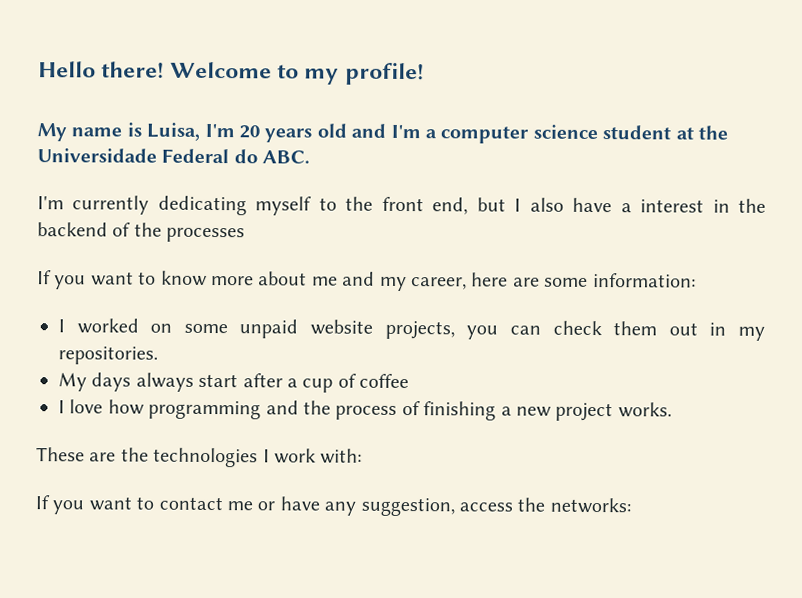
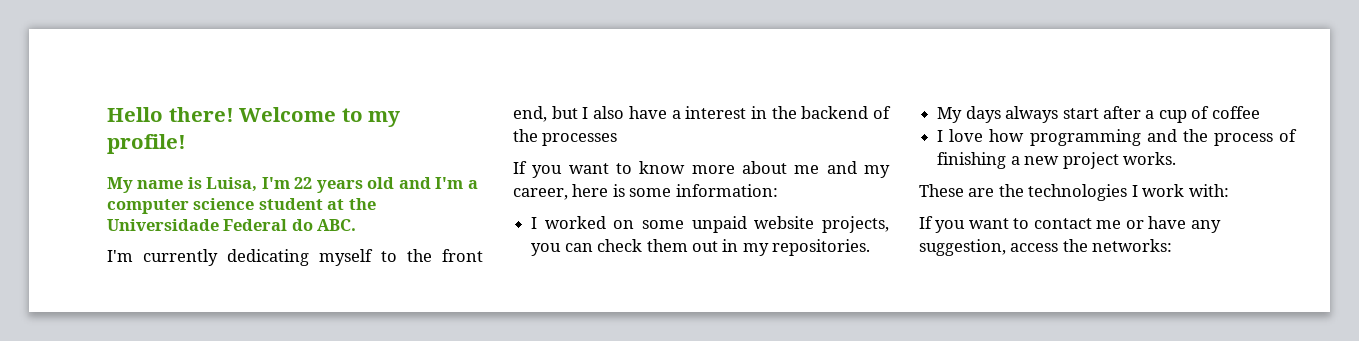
[239,125,260,139] 20 -> [294,177,313,189] 22
[512,277,540,287] are -> [612,184,625,197] is

